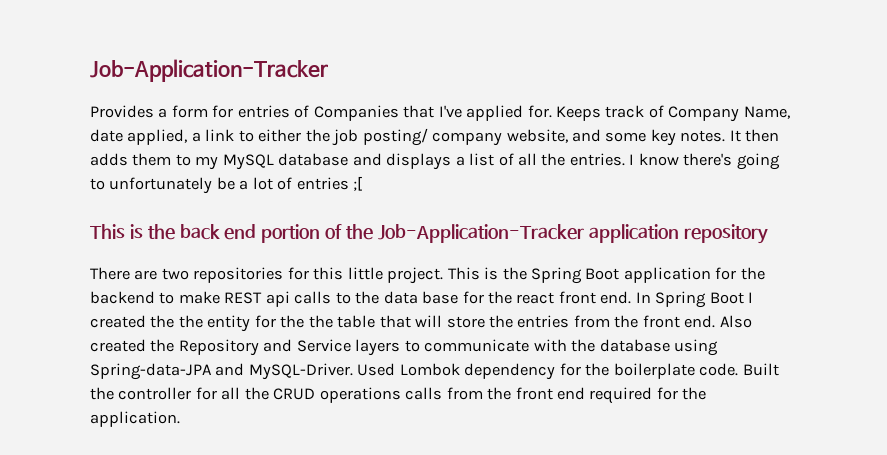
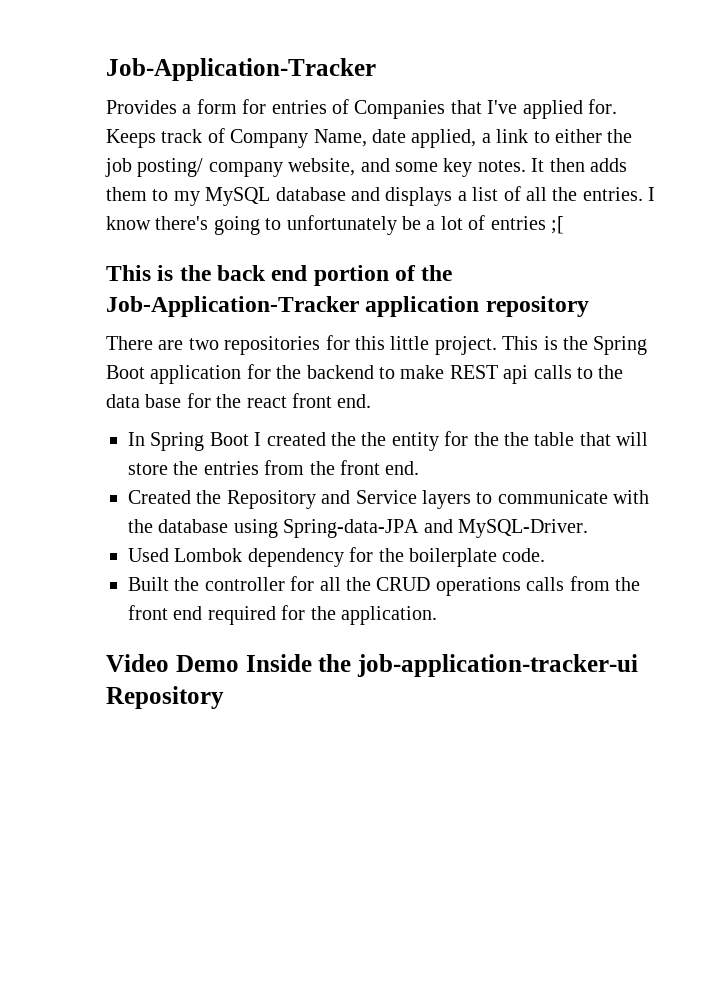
(632, 297) none -> (372, 401) //
[719,315,752,328] [90,339,146,352] Also created -> [128,490,191,504] // Created
(353, 371) none -> (588, 528) //
(739, 369) none -> (546, 555) //
(180, 419) none -> [106,654,638,677] [106,686,224,709] // Video Demo Inside the job-application-tracker-ui Repository

